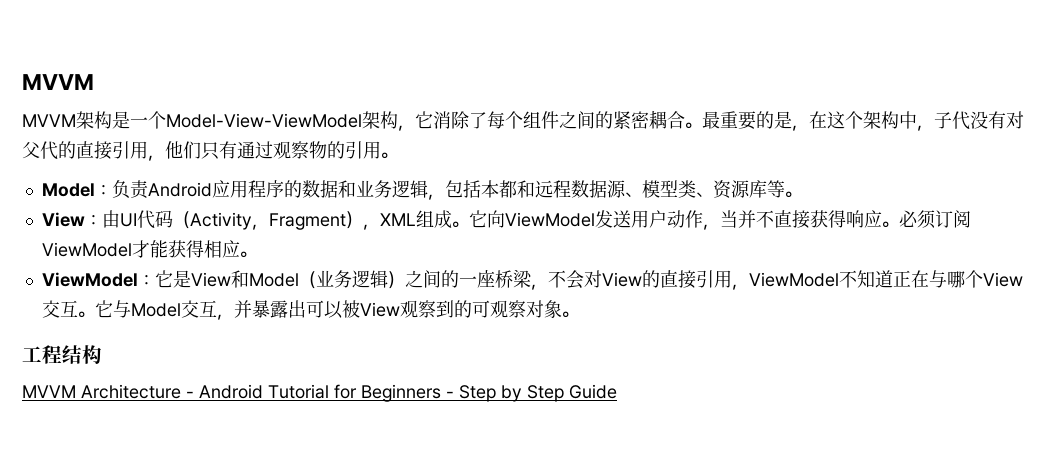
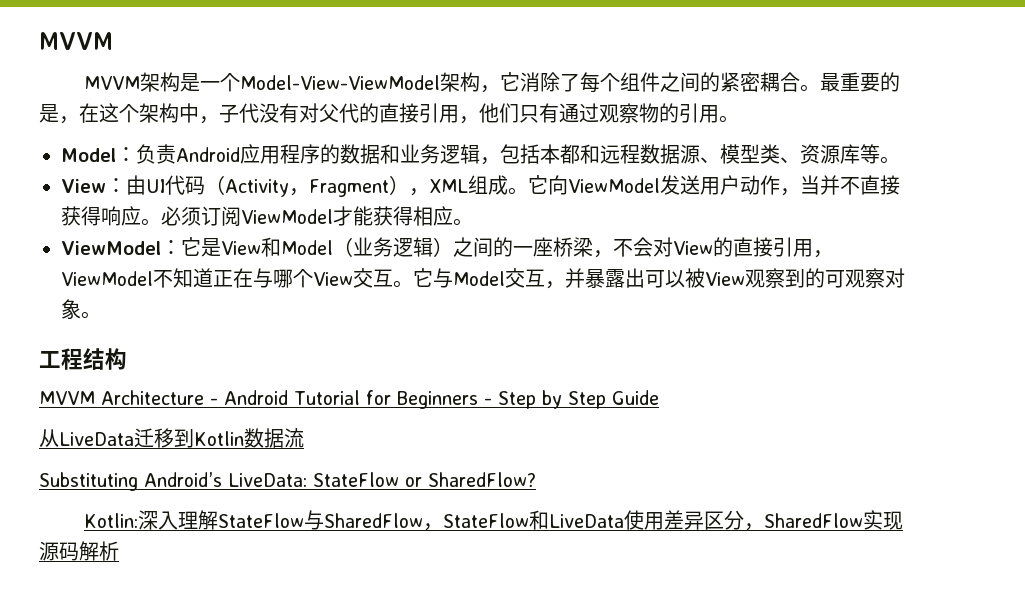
(617, 391) none -> [39,428,304,448] [39,472,536,491] [84,510,904,531] [39,541,119,561] // 从LiveData迁移到Kotlin数据流 // Substituting Android’s LiveData: StateFlow or SharedFlow? // Kotlin:深入理解StateFlow与SharedFlow，StateFlow和LiveData使用差异区分，SharedFlow实现源码解析

